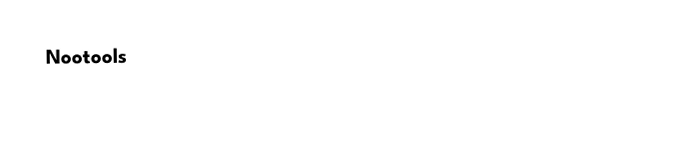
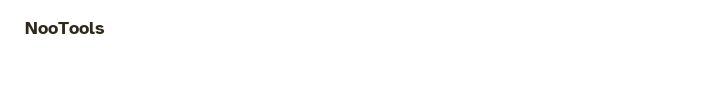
[45,47,127,65] Nootools -> [25,22,105,34] NooTools

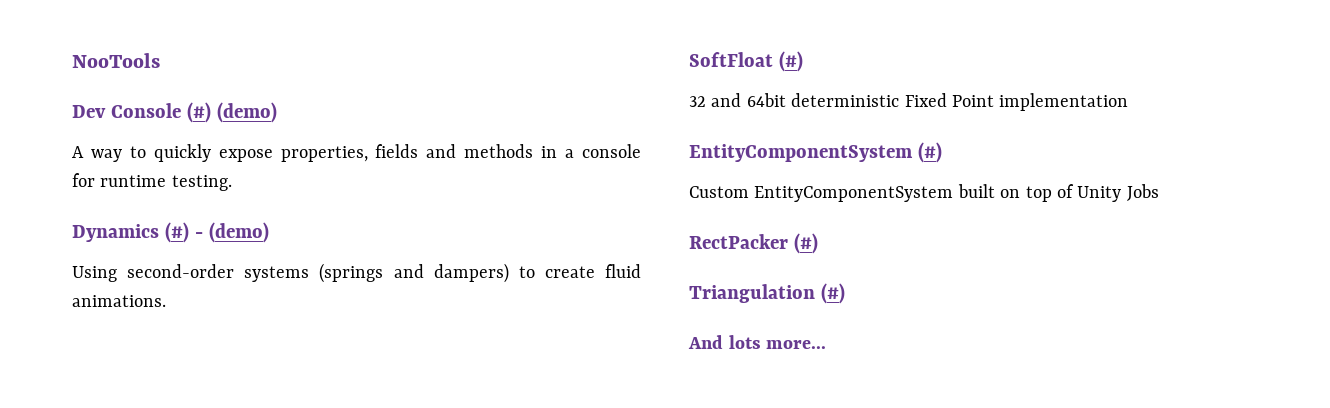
(105, 28) none -> [72,102,277,123] [72,144,642,162] [72,173,232,191] [72,222,269,243] [72,263,641,283] [72,295,166,307] [689,51,803,72] [689,93,1129,111] [689,142,942,163] [689,184,1159,202] [689,233,818,254] [689,283,845,304] [688,335,827,349] // Dev Console (#) (demo) // A way to quickly expose properties, fields and methods in a console for runtime testing. // Dynamics (#) - (demo) // Using second-order systems (springs and dampers) to create fluid animations. // SoftFloat (#) // 32 and 64bit deterministic Fixed Point implementation // EntityComponentSystem (#) // Custom EntityComponentSystem built on top of Unity Jobs // RectPacker (#) // Triangulation (#) // And lots more...

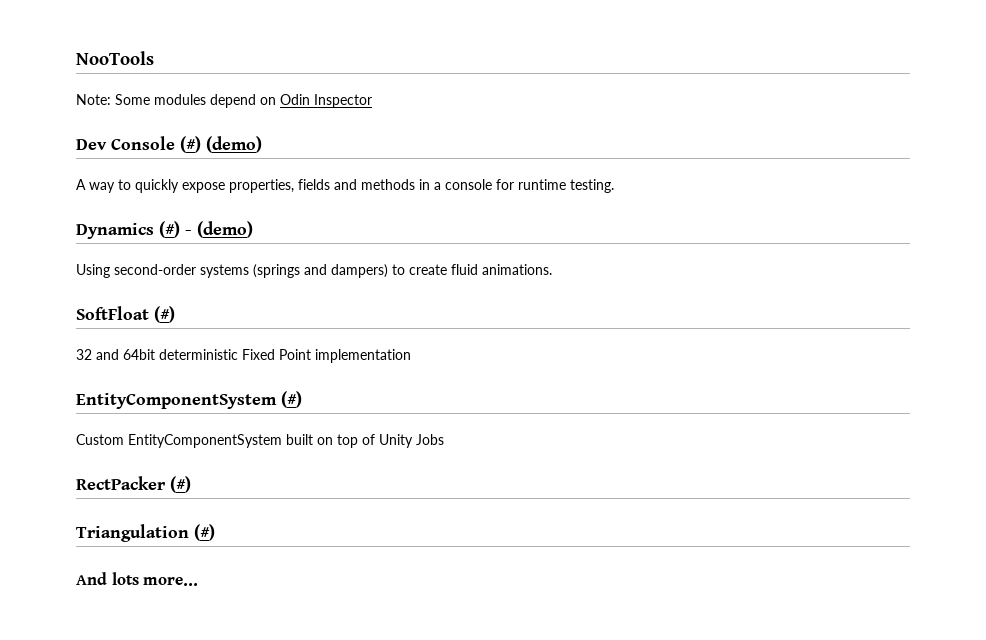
(160, 60) none -> [76,94,372,108] // Note: Some modules depend on Odin Inspector

